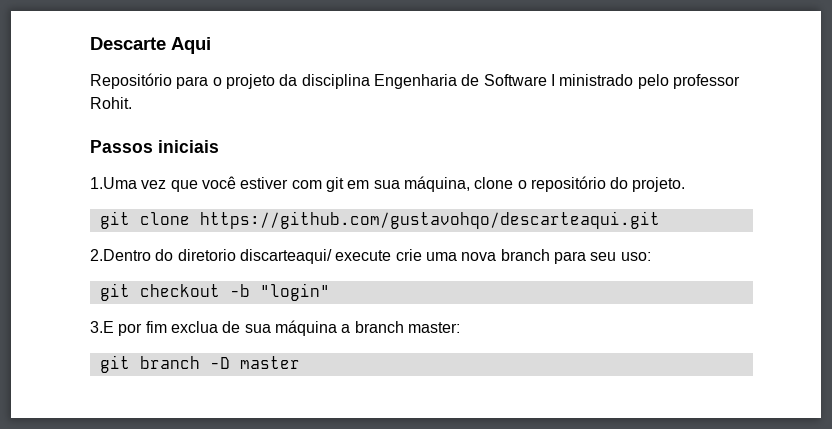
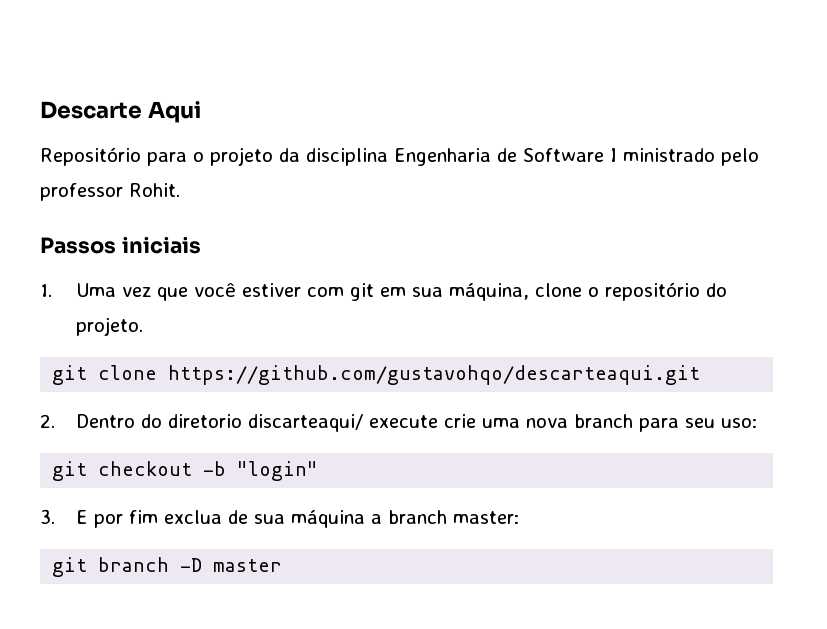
[90,177,137,189] 1.Uma -> [40,283,116,297] 1. Uma
[90,249,151,261] 2.Dentro -> [40,414,135,428] 2. Dentro
[90,321,114,333] 3.E -> [40,509,88,524] 3. E

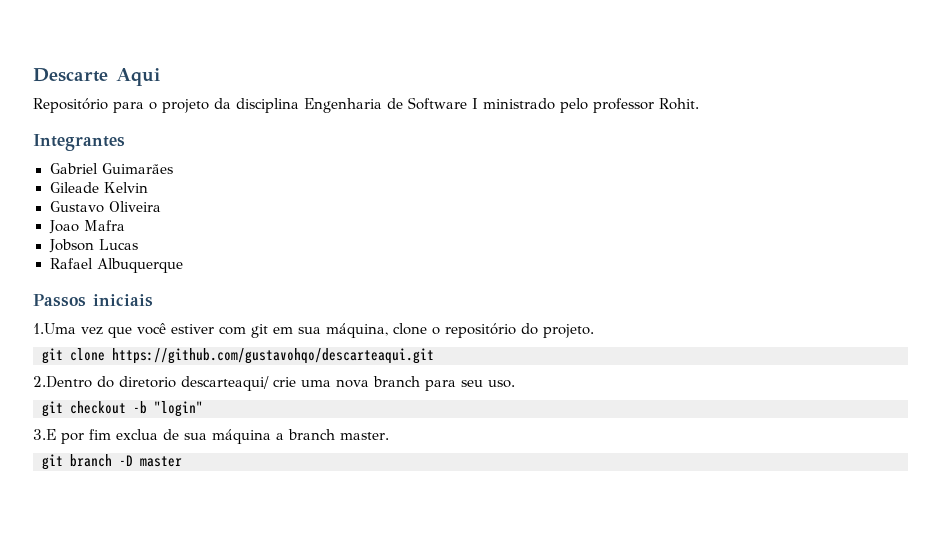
(180, 190) none -> [33,134,125,151] [49,163,173,174] [49,182,148,193] [49,201,161,213] [48,220,125,234] [48,239,138,253] [49,258,183,273] // Integrantes // Gabriel Guimarães // Gileade Kelvin // Gustavo Oliveira // Joao Mafra // Jobson Lucas // Rafael Albuquerque
[40,283,116,297] 1. Uma -> [33,323,76,334] 1.Uma
[40,414,438,432] 2. Dentro do diretorio discarteaqui/ execute -> [33,376,269,391] 2.Dentro do diretorio descarteaqui/
[720,418,757,428] uso: -> [488,380,515,388] uso.
[40,509,88,524] 3. E -> [33,429,56,440] 3.E
[452,511,519,524] master: -> [340,432,389,440] master.

